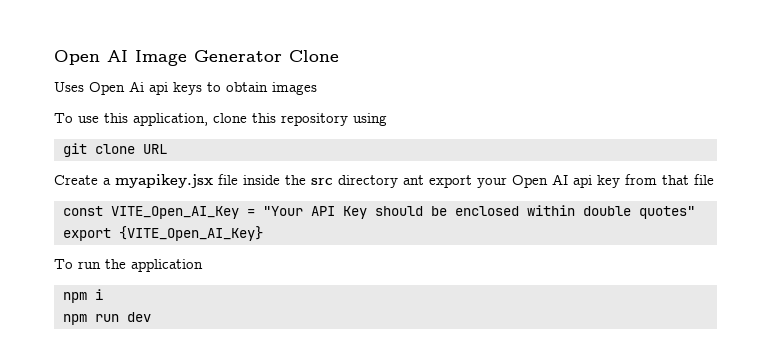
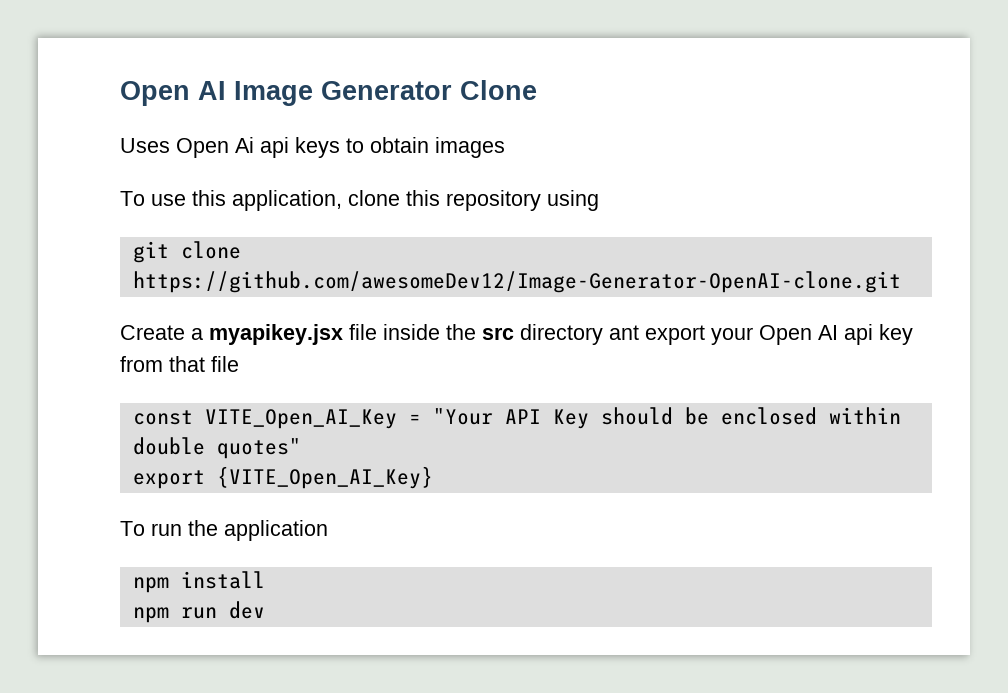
[142,144,167,154] URL -> [132,271,901,293] https://github.com/awesomeDev12/Image-Generator-OpenAI-clone.git
[94,289,103,300] i -> [180,571,265,589] install

